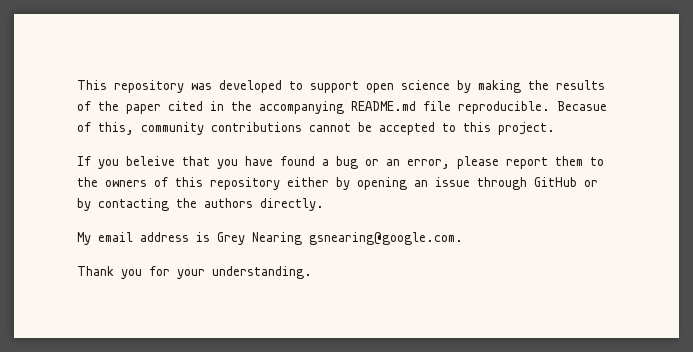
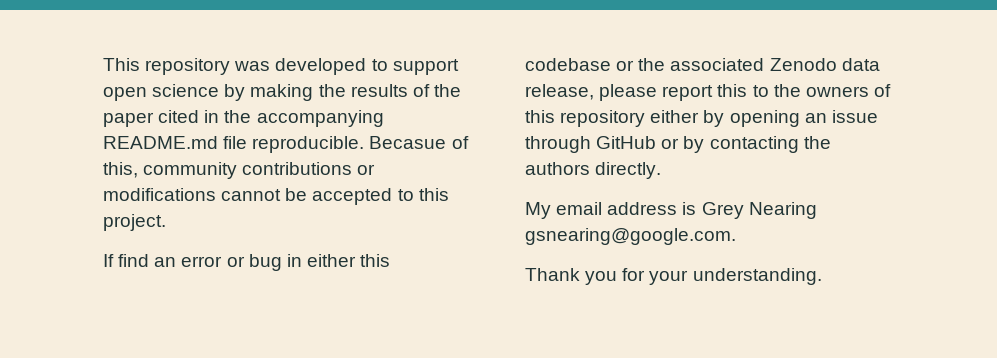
(302, 127) none -> [357,164,376,175] [103,188,216,201] or modifications
[98,156,450,169] you beleive that you have found a bug or an error, -> [118,254,391,271] [525,58,880,71] [525,84,594,100] find an error or bug in either this codebase or the associated Zenodo data release,
[555,156,583,166] them -> [717,84,748,97] this

